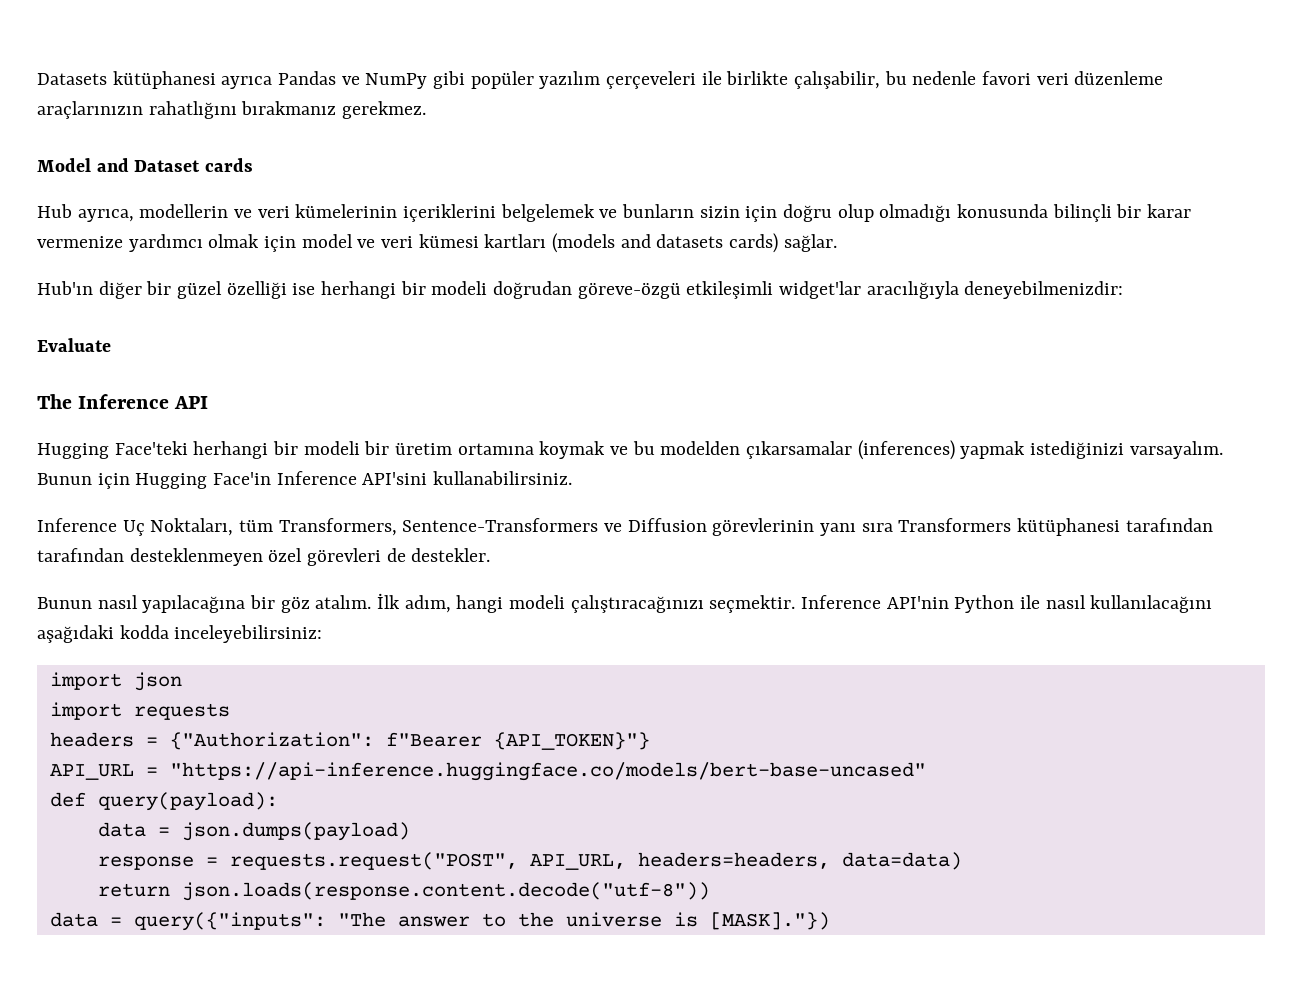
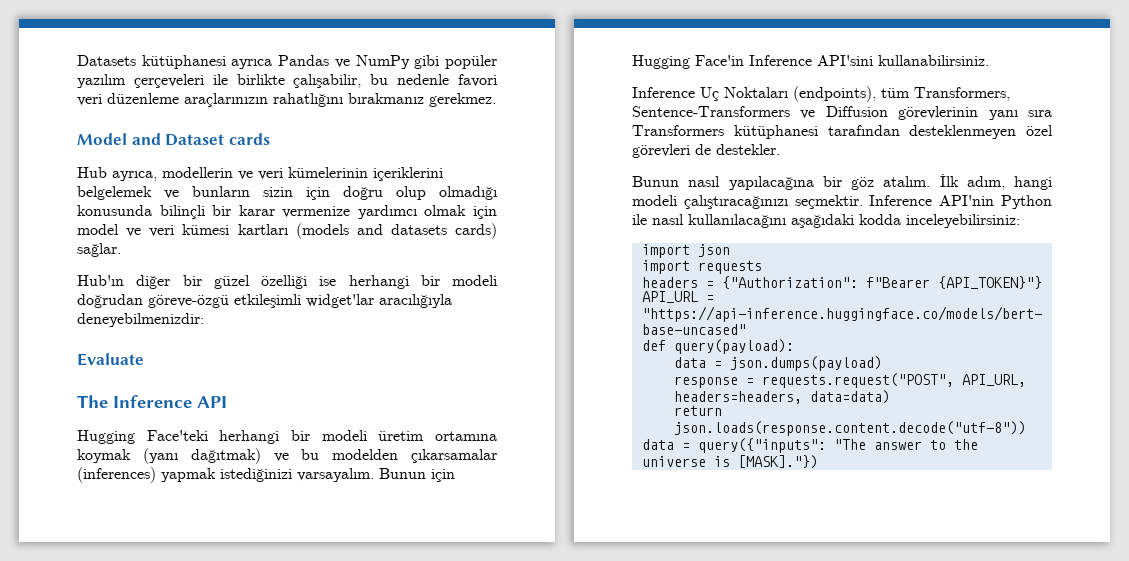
[364,441,390,455] bir -> (367, 435) none
(606, 450) none -> [142,448,261,464] (yanı dağıtmak)
[150,518,234,536] Noktaları, -> [724,86,876,102] Noktaları (endpoints),
[37,548,124,562] tarafından -> (900, 130) none

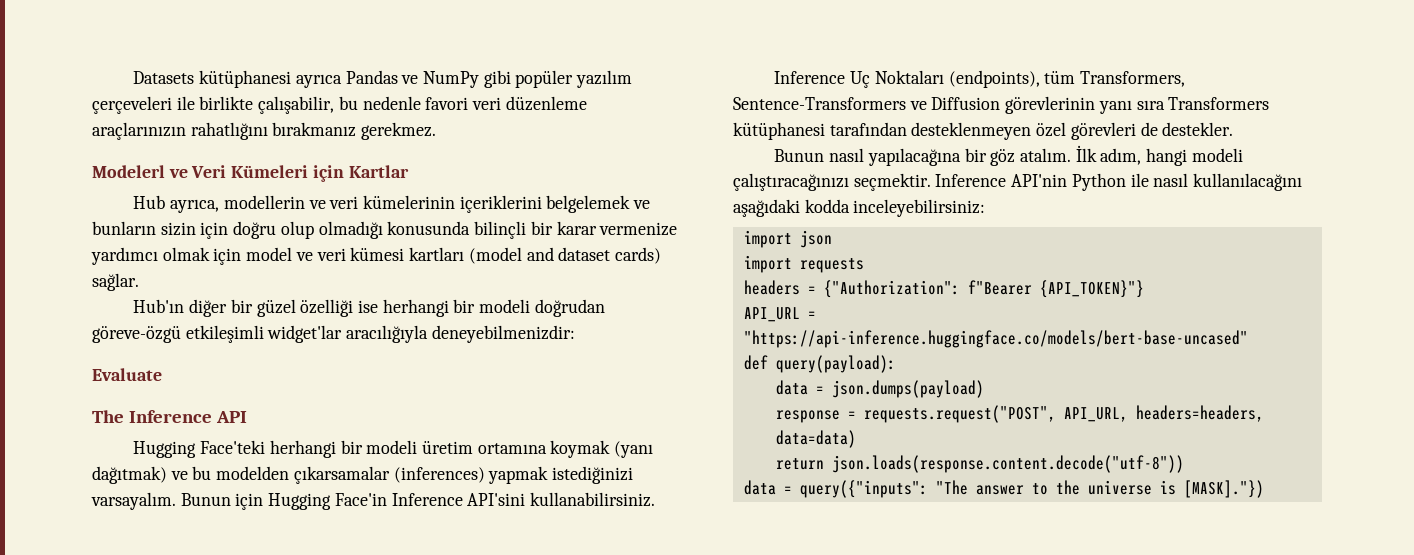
[77,133,270,146] Model and Dataset cards -> [92,165,409,182] Modelerl ve Veri Kümeleri için Kartlar
[295,223,447,239] (models and datasets -> [468,247,611,264] (model and dataset

